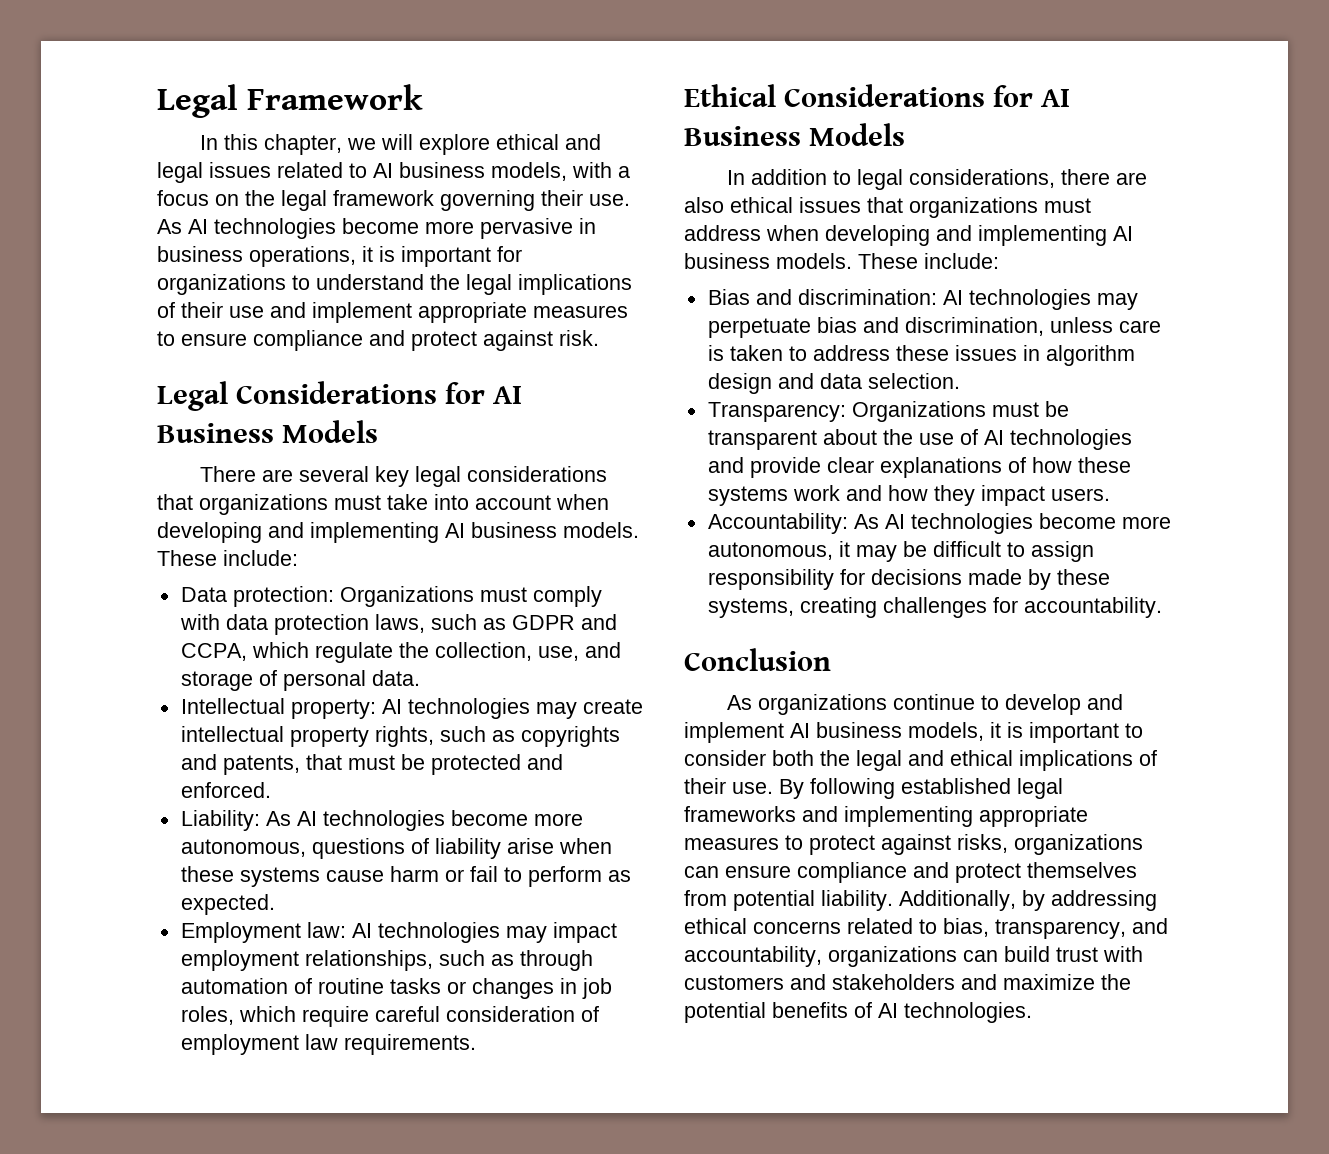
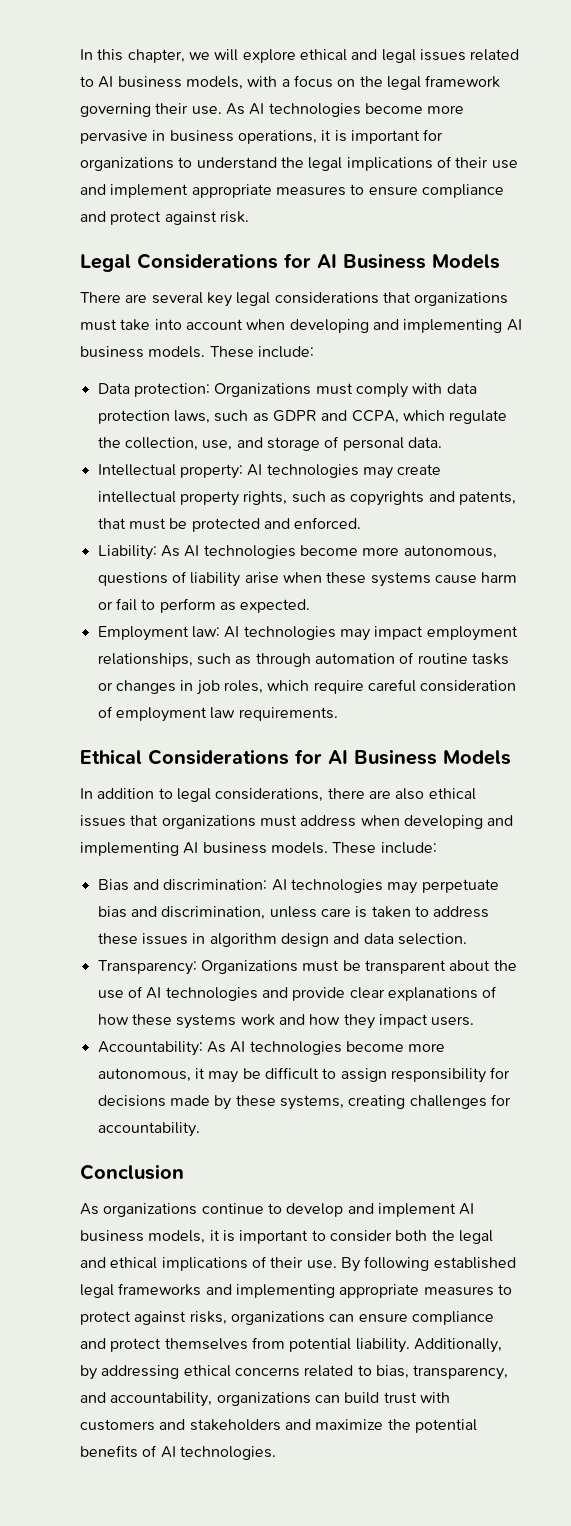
[157,84,424,118] Legal Framework // -> (80, 54) none

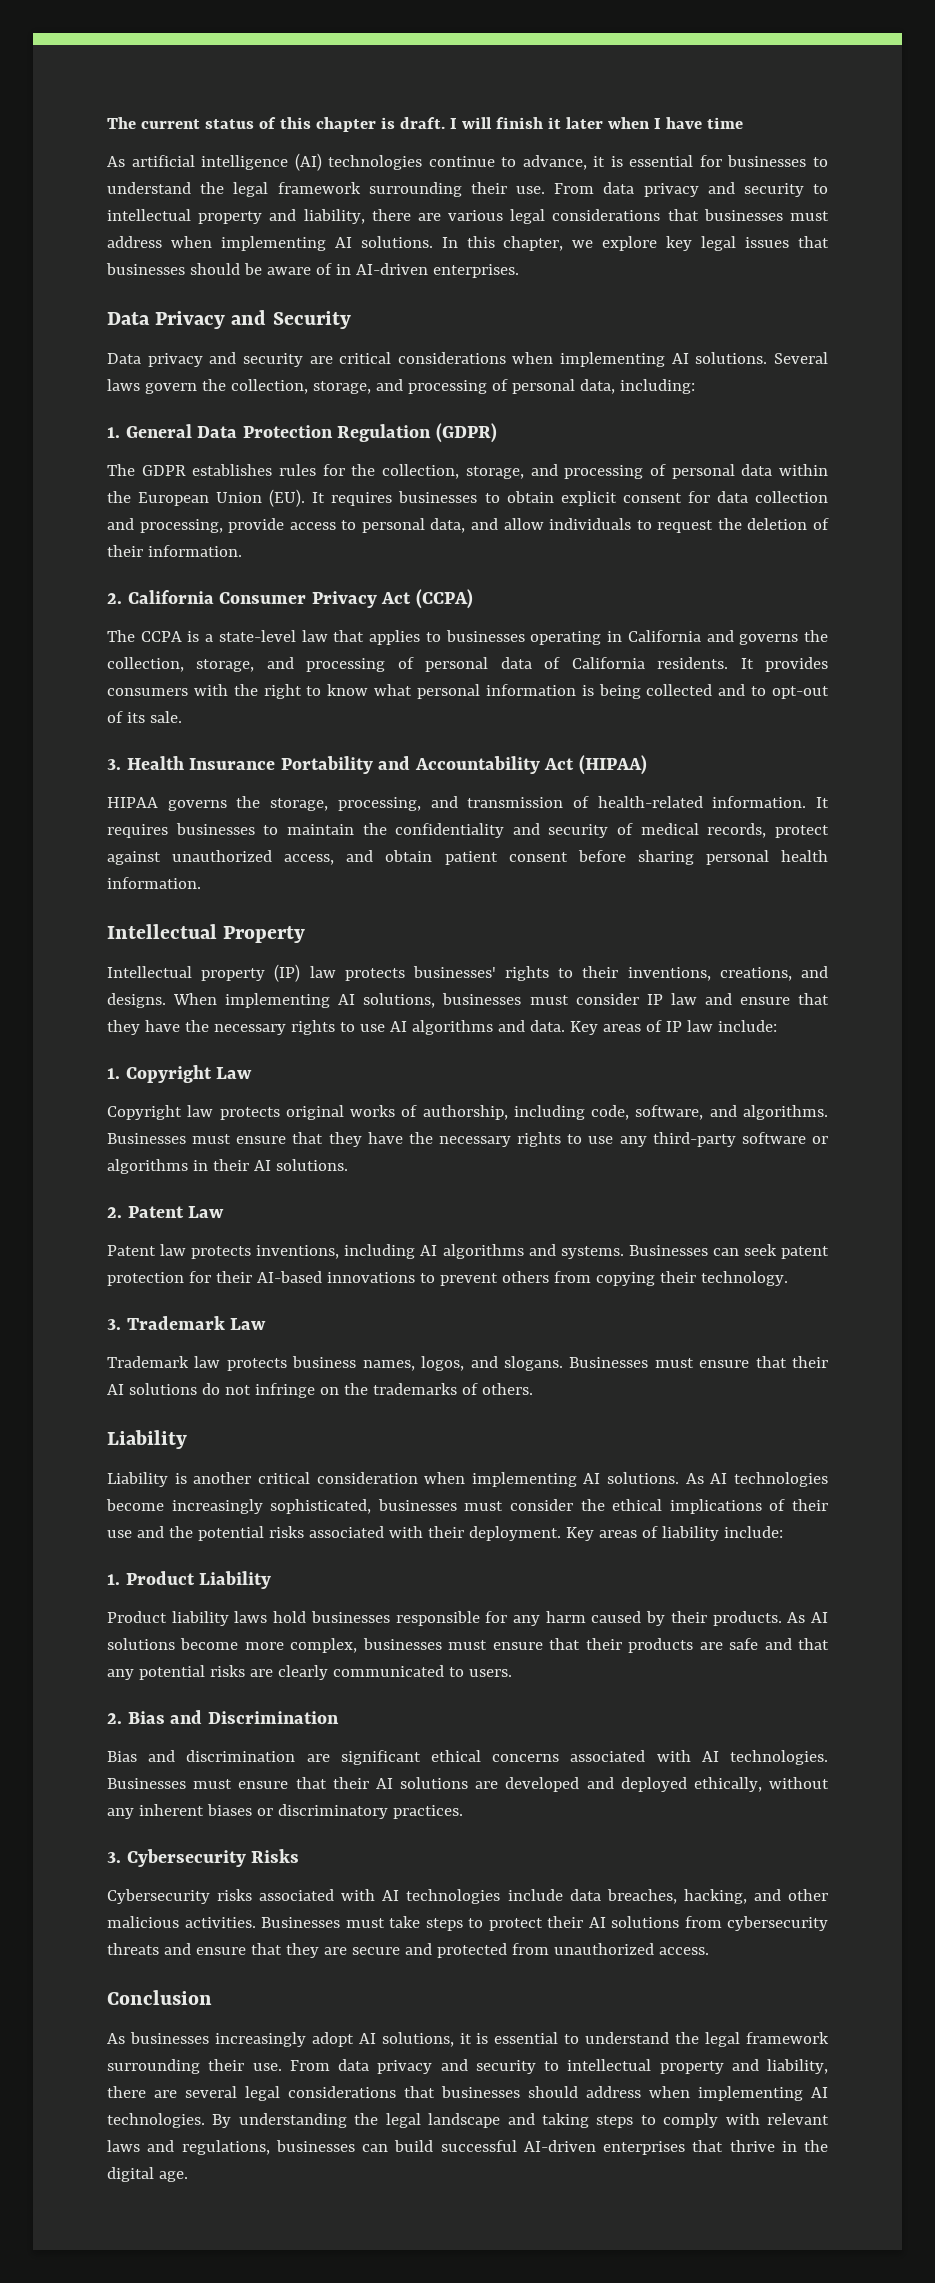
[80,49,520,63] [80,75,501,90] [80,103,465,117] [80,129,444,144] [80,157,343,171] In this chapter, we will explore ethical and legal issues related to AI business models, with a focus on the legal framework governing their use. As AI technologies become more pervasive in business operations, it is important for organizations to understand the legal -> [107,117,743,132] [107,153,829,171] [107,182,828,197] [107,209,829,224] [107,236,829,251] [106,263,519,278] [107,310,351,329] [107,352,828,367] [107,379,695,394] [107,423,497,443] [107,464,828,479] [107,489,829,507] [107,518,829,533] [107,545,242,557] [107,589,473,609] [107,630,829,645] [107,657,828,672] [107,684,830,699] [107,711,182,723] [107,755,647,775] [107,796,829,811] [107,823,829,838] [107,850,829,865] [107,877,201,889] [107,924,306,943] [107,964,828,982] [107,993,830,1008] [107,1020,777,1035] [107,1065,253,1083] [107,1105,828,1120] [107,1132,828,1147] [107,1159,348,1174] [107,1206,225,1218] [107,1244,829,1259] [107,1271,788,1286] [107,1316,267,1330] [107,1356,828,1371] [107,1383,533,1398] [107,1430,187,1449] [107,1472,828,1487] [106,1499,663,1514] The current status of this chapter is draft. I will finish it later when I have time // As artificial intelligence (AI) technologies continue to advance, it is essential for businesses to understand the legal framework surrounding their use. From data privacy and security to intellectual property and liability, there are various legal considerations that businesses must address when implementing AI solutions. In this chapter, we explore key legal issues that businesses should be aware of in AI-driven enterprises. // Data Privacy and Security // Data privacy and security are critical considerations when implementing AI solutions. Several laws govern the collection, storage, and processing of personal data, including: // 1. General Data Protection Regulation (GDPR) // The GDPR establishes rules for the collection, storage, and processing of personal data within the European Union (EU). It requires businesses to obtain explicit consent for data collection and processing, provide access to personal data, and allow individuals to request the deletion of their information. // 2. California Consumer Privacy Act (CCPA) // The CCPA is a state-level law that applies to businesses operating in California and governs the collection, storage, and processing of personal data of California residents. It provides consumers with the right to know what personal information is being collected and to opt-out of its sale. // 3. Health Insurance Portability and Accountability Act (HIPAA) // HIPAA governs the storage, processing, and transmission of health-related information. It requires businesses to maintain the confidentiality and security of medical records, protect against unauthorized access, and obtain patient consent before sharing personal health information. // Intellectual Property // Intellectual property (IP) law protects businesses' rights to their inventions, creations, and designs. When implementing AI solutions, businesses must consider IP law and ensure that they have the necessary rights to use AI algorithms and data. Key areas of IP law include: // 1. Copyright Law // Copyright law protects original works of authorship, including code, software, and algorithms. Businesses must ensure that they have the necessary rights to use any third-party software or algorithms in their AI solutions. // 2. Patent Law // Patent law protects inventions, including AI algorithms and systems. Businesses can seek patent protection for their AI-based innovations to prevent others from copying their technology. // 3. Trademark Law // Trademark law protects business names, logos, and slogans. Businesses must ensure that their AI solutions do not infringe on the trademarks of others. // Liability // Liability is another critical consideration when implementing AI solutions. As AI technologies become increasingly sophisticated, businesses must consider the ethical
[110,184,504,198] [80,211,249,225] [80,253,500,272] [80,292,509,307] [80,319,522,333] [80,346,314,358] [97,383,477,398] [97,410,508,424] [97,436,442,451] [97,464,442,479] [97,491,516,506] [97,517,362,532] [97,545,497,560] [97,571,518,587] [97,598,311,613] [97,626,518,641] [97,652,509,667] [97,679,517,695] [97,706,338,722] [80,749,511,765] [80,788,476,802] [80,815,514,829] [80,842,437,856] [97,879,499,894] [97,906,490,920] [97,933,467,947] [97,960,517,975] [97,986,498,1001] [97,1014,475,1029] [97,1041,446,1056] [97,1067,511,1083] [97,1094,511,1110] [97,1122,200,1137] [80,1164,184,1180] [80,1203,475,1217] [80,1230,493,1244] [80,1256,516,1272] [80,1283,512,1298] [80,1311,494,1325] [80,1337,502,1353] [80,1365,509,1380] [80,1392,450,1407] [80,1419,477,1433] [80,1445,276,1460] implement appropriate measures to ensure compliance and protect against risk. // Legal Considerations for AI Business Models // There are several key legal considerations that organizations must take into account when developing and implementing AI business models. These include: // Data protection: Organizations must comply with data protection laws, such as GDPR and CCPA, which regulate the collection, use, and storage of personal data. // Intellectual property: AI technologies may create intellectual property rights, such as copyrights and patents, that must be protected and enforced. // Liability: As AI technologies become more autonomous, questions of liability arise when these systems cause harm or fail to perform as expected. // Employment law: AI technologies may impact employment relationships, such as through automation of routine tasks or changes in job roles, which require careful consideration of employment law requirements. // Ethical Considerations for AI Business Models // In addition to legal considerations, there are also ethical issues that organizations must address when developing and implementing AI business models. These include: // Bias and discrimination: AI technologies may perpetuate bias and discrimination, unless care is taken to address these issues in algorithm design and data selection. // Transparency: Organizations must be transparent about the use of AI technologies and provide clear explanations of how these systems work and how they impact users. // Accountability: As AI technologies become more autonomous, it may be difficult to assign responsibility for decisions made by these systems, creating challenges for accountability. // Conclusion // As organizations continue to develop and implement AI business models, it is important to consider both the legal and ethical implications of their use. By following established legal frameworks and implementing appropriate measures to protect against risks, organizations can ensure compliance and protect themselves from potential liability. Additionally, by addressing ethical concerns related to bias, transparency, and accountability, organizations can build trust with customers and stakeholders and maximize the potential benefits of AI technologies. -> [168,1526,783,1541] [107,1571,272,1589] [107,1611,828,1626] [107,1638,829,1653] [107,1665,512,1680] [107,1710,339,1724] [107,1750,828,1765] [107,1777,829,1792] [107,1804,463,1819] [107,1849,300,1867] [107,1889,828,1904] [107,1916,828,1931] [107,1943,709,1958] [107,1990,212,2005] [107,2032,829,2047] [107,2059,828,2074] [107,2086,828,2101] [107,2113,829,2128] [107,2140,828,2155] [107,2167,188,2182] the potential risks associated with their deployment. Key areas of liability include: // 1. Product Liability // Product liability laws hold businesses responsible for any harm caused by their products. As AI solutions become more complex, businesses must ensure that their products are safe and that any potential risks are clearly communicated to users. // 2. Bias and Discrimination // Bias and discrimination are significant ethical concerns associated with AI technologies. Businesses must ensure that their AI solutions are developed and deployed ethically, without any inherent biases or discriminatory practices. // 3. Cybersecurity Risks // Cybersecurity risks associated with AI technologies include data breaches, hacking, and other malicious activities. Businesses must take steps to protect their AI solutions from cybersecurity threats and ensure that they are secure and protected from unauthorized access. // Conclusion // As businesses increasingly adopt AI solutions, it is essential to understand the legal framework surrounding their use. From data privacy and security to intellectual property and liability, there are several legal considerations that businesses should address when implementing AI technologies. By understanding the legal landscape and taking steps to comply with relevant laws and regulations, businesses can build successful AI-driven enterprises that thrive in the digital age.

